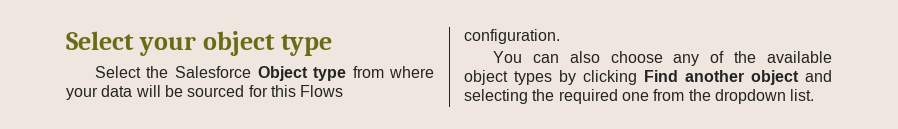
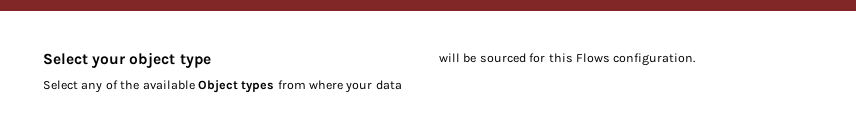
[146,66,346,81] the Salesforce Object type -> [81,80,275,93] any of the available Object types
[492,51,832,66] [464,70,832,85] [464,89,815,104] // You can also choose any of the available object types by clicking Find another object and selecting the required one from the dropdown list. -> (696, 59) none

